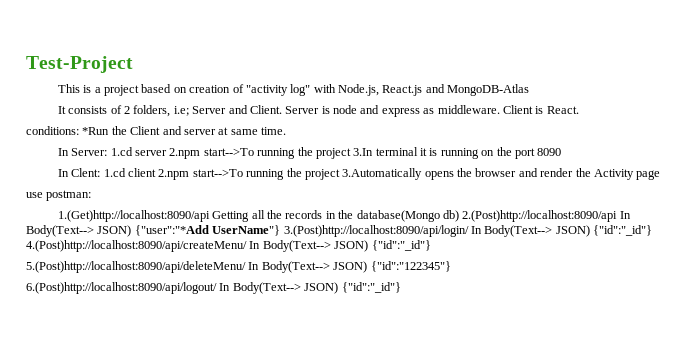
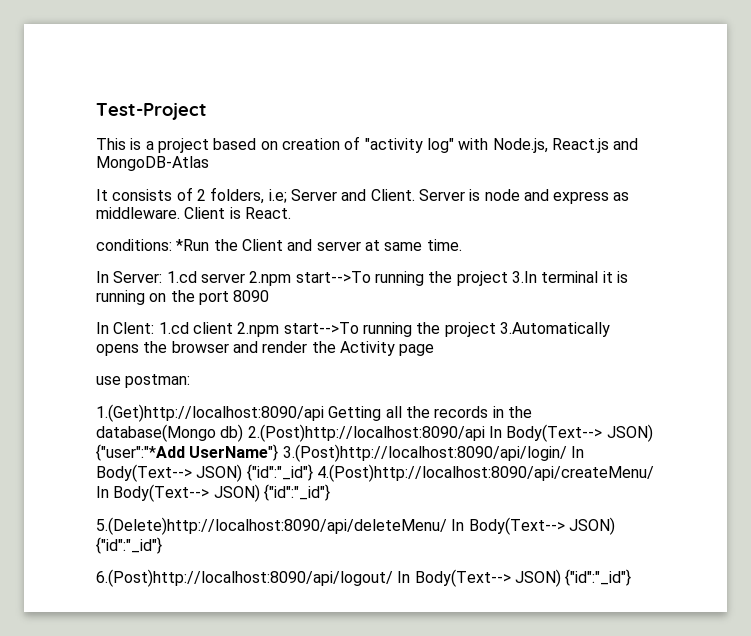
[26,261,451,273] 5.(Post)http://localhost:8090/api/deleteMenu/ In Body(Text--> JSON) {"id":"122345"} -> [96,517,615,535] [96,537,162,554] 5.(Delete)http://localhost:8090/api/deleteMenu/ In Body(Text--> JSON) {"id":"_id"}

